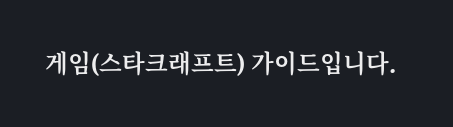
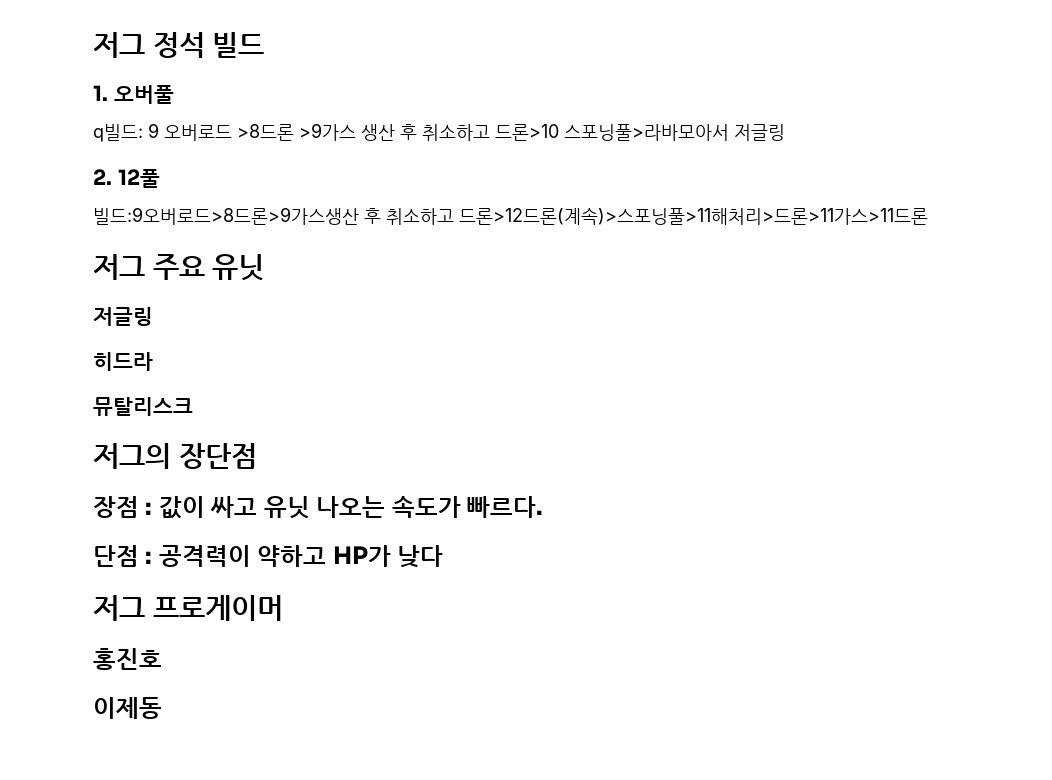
[45,51,397,76] 게임(스타크래프트) 가이드입니다. -> [93,32,265,58] [93,85,174,104] [93,123,785,142] [93,169,160,188] [93,207,928,225] [93,254,265,281] [93,307,153,326] [93,352,153,371] [93,397,193,416] [93,443,257,469] [93,496,544,519] [93,545,444,568] [93,595,283,621] [93,648,162,670] [93,697,162,719] 저그 정석 빌드 // 1. 오버풀 // q빌드: 9 오버로드 >8드론 >9가스 생산 후 취소하고 드론>10 스포닝풀>라바모아서 저글링 // 2. 12풀 // 빌드:9오버로드>8드론>9가스생산 후 취소하고 드론>12드론(계속)>스포닝풀>11해처리>드론>11가스>11드론 // 저그 주요 유닛 // 저글링 // 히드라 // 뮤탈리스크 // 저그의 장단점 // 장점 : 값이 싸고 유닛 나오는 속도가 빠르다. // 단점 : 공격력이 약하고 HP가 낮다 // 저그 프로게이머 // 홍진호 // 이제동

